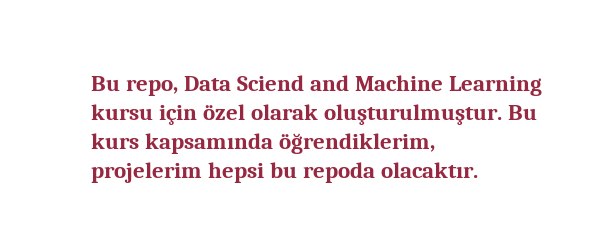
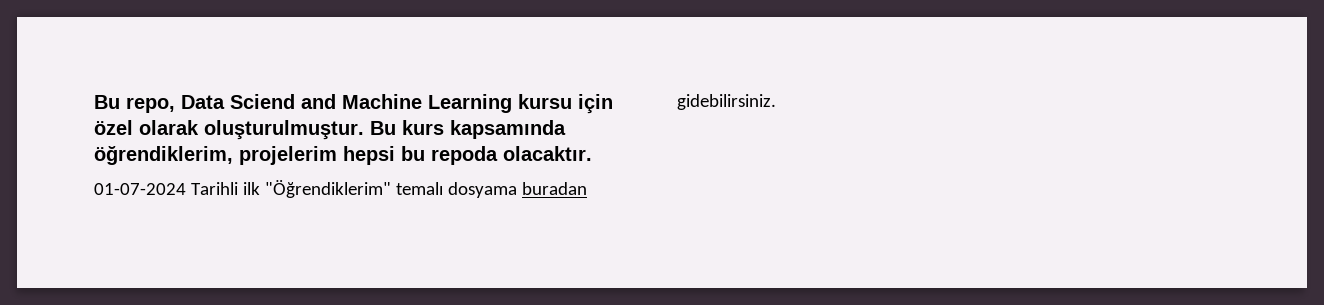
(479, 170) none -> [94,180,587,198] [677,94,776,110] // 01-07-2024 Tarihli ilk "Öğrendiklerim" temalı dosyama buradan gidebilirsiniz.

